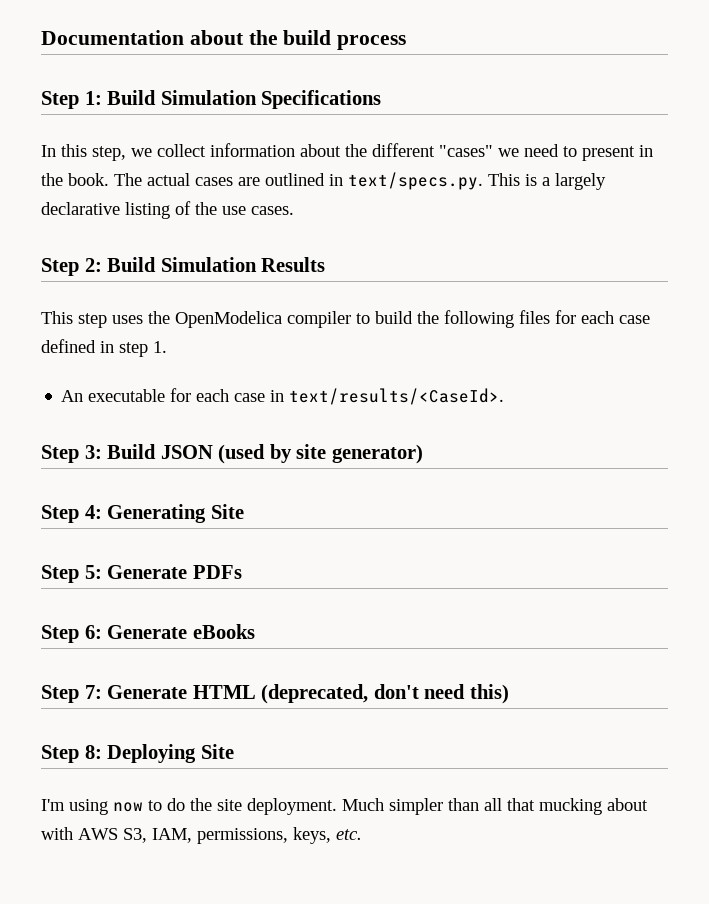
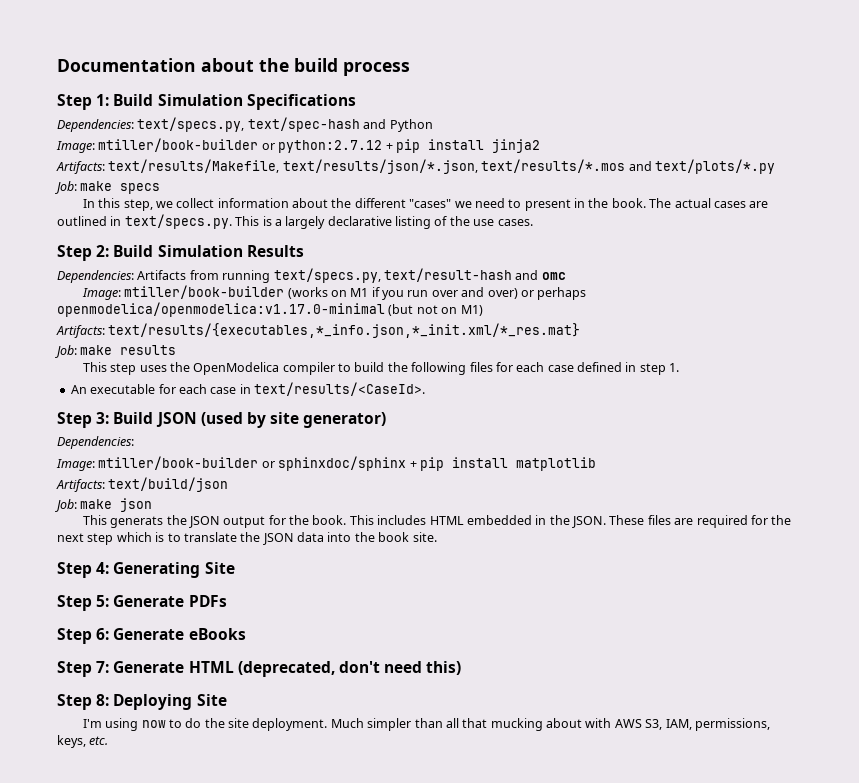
(382, 99) none -> [57,117,433,132] [56,138,540,153] [56,159,775,174] [55,181,161,194] // Dependencies: text/specs.py, text/spec-hash and Python // Image: mtiller/book-builder or python:2.7.12 + pip install jinja2 // Artifacts: text/results/Makefile, text/results/json/*.json, text/results/*.mos and text/plots/*.py // Job: make specs
(326, 264) none -> [57,268,566,283] [81,285,587,300] [57,302,483,317] [56,323,581,338] [55,345,177,358] // Dependencies: Artifacts from running text/specs.py, text/result-hash and omc // Image: mtiller/book-builder (works on M1 if you run over and over) or perhaps openmodelica/openmodelica:v1.17.0-minimal (but not on M1) // Artifacts: text/results/{executables,*_info.json,*_init.xml/*_res.mat} // Job: make results
(423, 454) none -> [57,436,134,449] [56,456,596,471] [56,477,229,492] [55,498,153,512] [82,515,792,528] [57,532,437,545] // Dependencies: // Image: mtiller/book-builder or sphinxdoc/sphinx + pip install matplotlib // Artifacts: text/build/json // Job: make json // This generats the JSON output for the book. This includes HTML embedded in the JSON. These files are required for the next step which is to translate the JSON data into the book site.

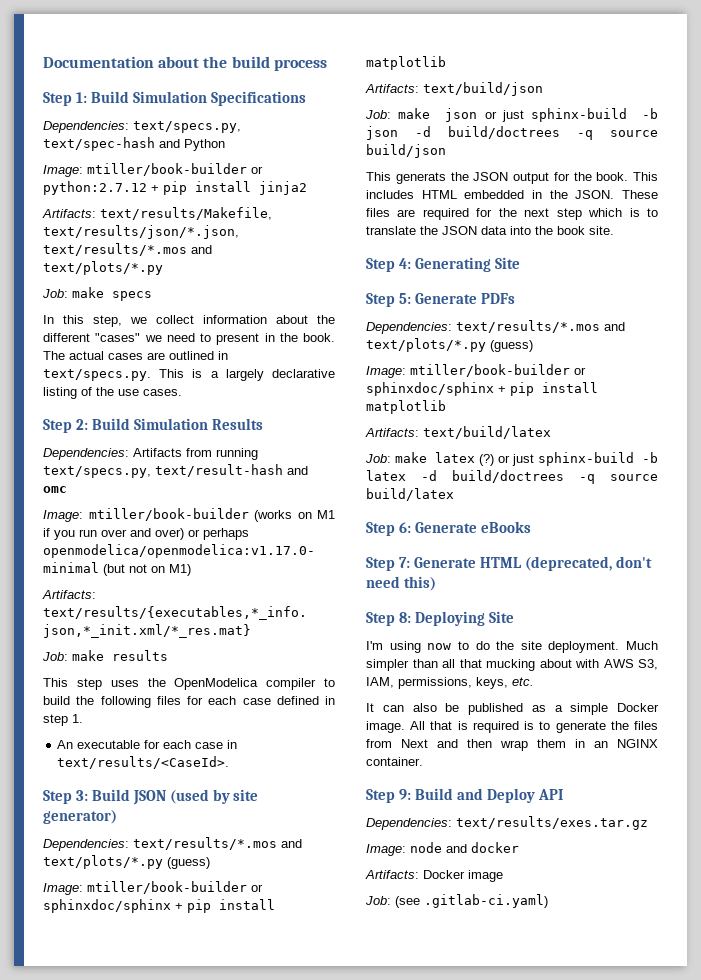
(134, 442) none -> [133,837,302,850] [43,855,210,869] text/results/*.mos and text/plots/*.py (guess)
(153, 505) none -> [484,108,658,122] [366,126,658,140] [366,144,446,158] or just sphinx-build -b json -d build/doctrees -q source build/json
(227, 601) none -> [366,320,625,334] [366,338,533,352] [366,364,586,378] [366,382,598,396] [366,400,446,414] [365,426,551,439] [365,452,658,466] [366,470,658,484] [366,488,454,501] // Dependencies: text/results/*.mos and text/plots/*.py (guess) // Image: mtiller/book-builder or sphinxdoc/sphinx + pip install matplotlib // Artifacts: text/build/latex // Job: make latex (?) or just sphinx-build -b latex -d build/doctrees -q source build/latex
(109, 740) none -> [366,703,659,715] [366,721,658,733] [366,739,658,751] [366,757,423,766] [366,788,563,803] [366,816,648,830] [366,842,519,856] [365,870,503,882] [365,894,548,908] // It can also be published as a simple Docker image. All that is required is to generate the files from Next and then wrap them in an NGINX container. // Step 9: Build and Deploy API // Dependencies: text/results/exes.tar.gz // Image: node and docker // Artifacts: Docker image // Job: (see .gitlab-ci.yaml)

